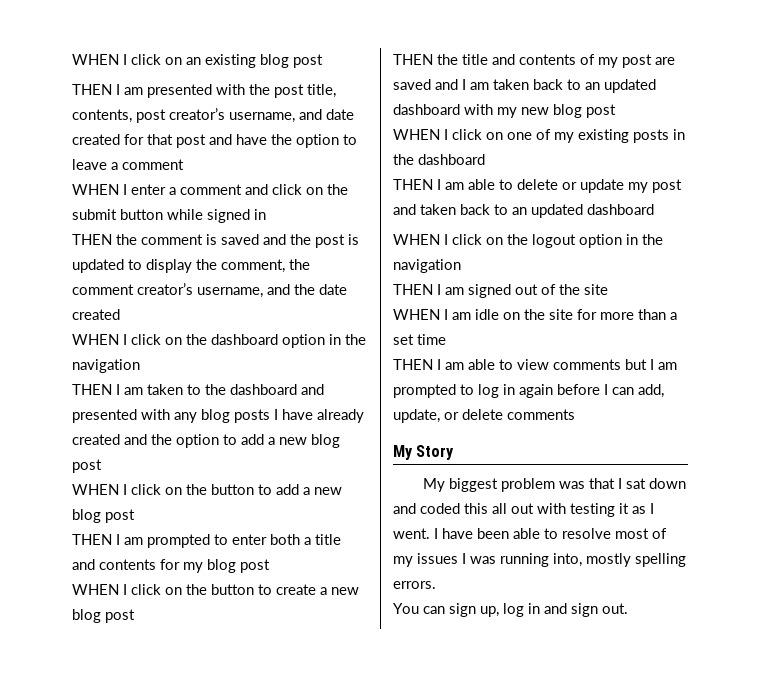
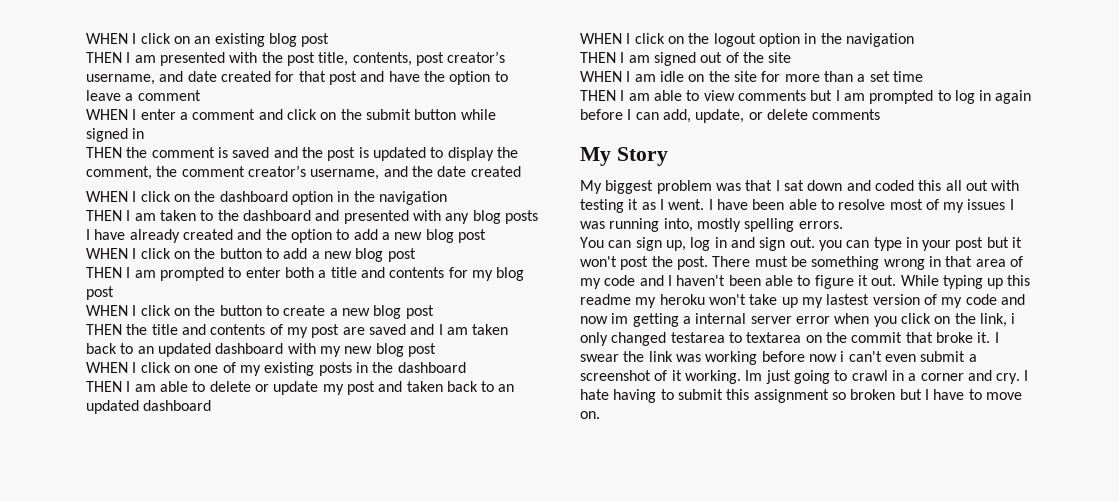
(628, 608) none -> [818,237,1023,251] [580,256,1023,270] [580,275,1031,289] [580,294,1025,308] [580,313,1016,327] [580,332,999,346] [580,351,977,365] [580,370,1029,384] [580,389,1022,403] [580,411,600,419] you can type in your post but it won't post the post. There must be something wrong in that area of my code and I haven't been able to figure it out. While typing up this readme my heroku won't take up my lastest version of my code and now im getting a internal server error when you click on the link, i only changed testarea to textarea on the commit that broke it. I swear the link was working before now i can't even submit a screenshot of it working. Im just going to crawl in a corner and cry. I hate having to submit this assignment so broken but I have to move on.

